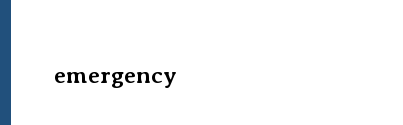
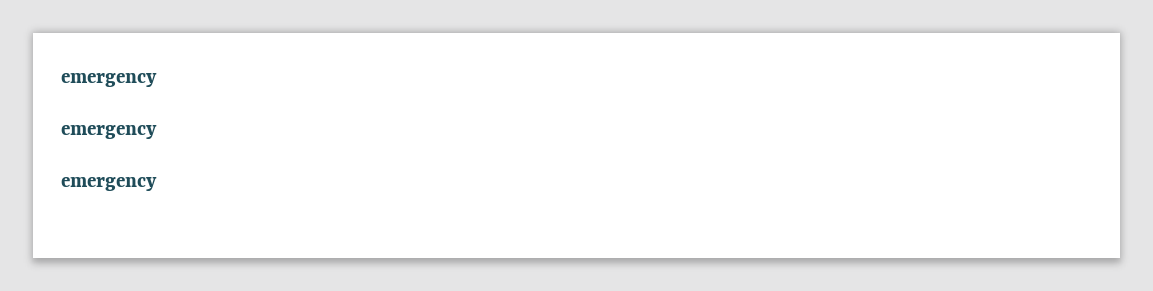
[54,72,177,88] emergency -> [61,73,157,87] [61,125,157,139] [61,177,157,191] emergency // emergency // emergency

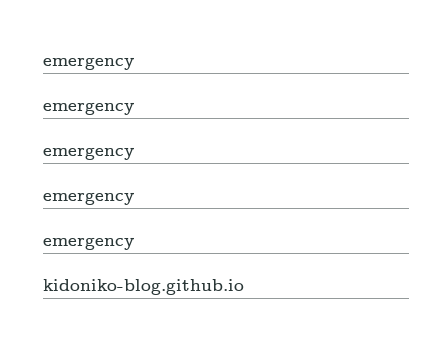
[61,73,157,87] [61,125,157,139] [61,177,157,191] emergency // emergency // emergency -> [43,57,134,70] [43,102,134,115] [43,147,134,160] [43,192,134,205] [43,237,134,250] [43,279,244,295] emergency // emergency // emergency // emergency // emergency // kidoniko-blog.github.io

